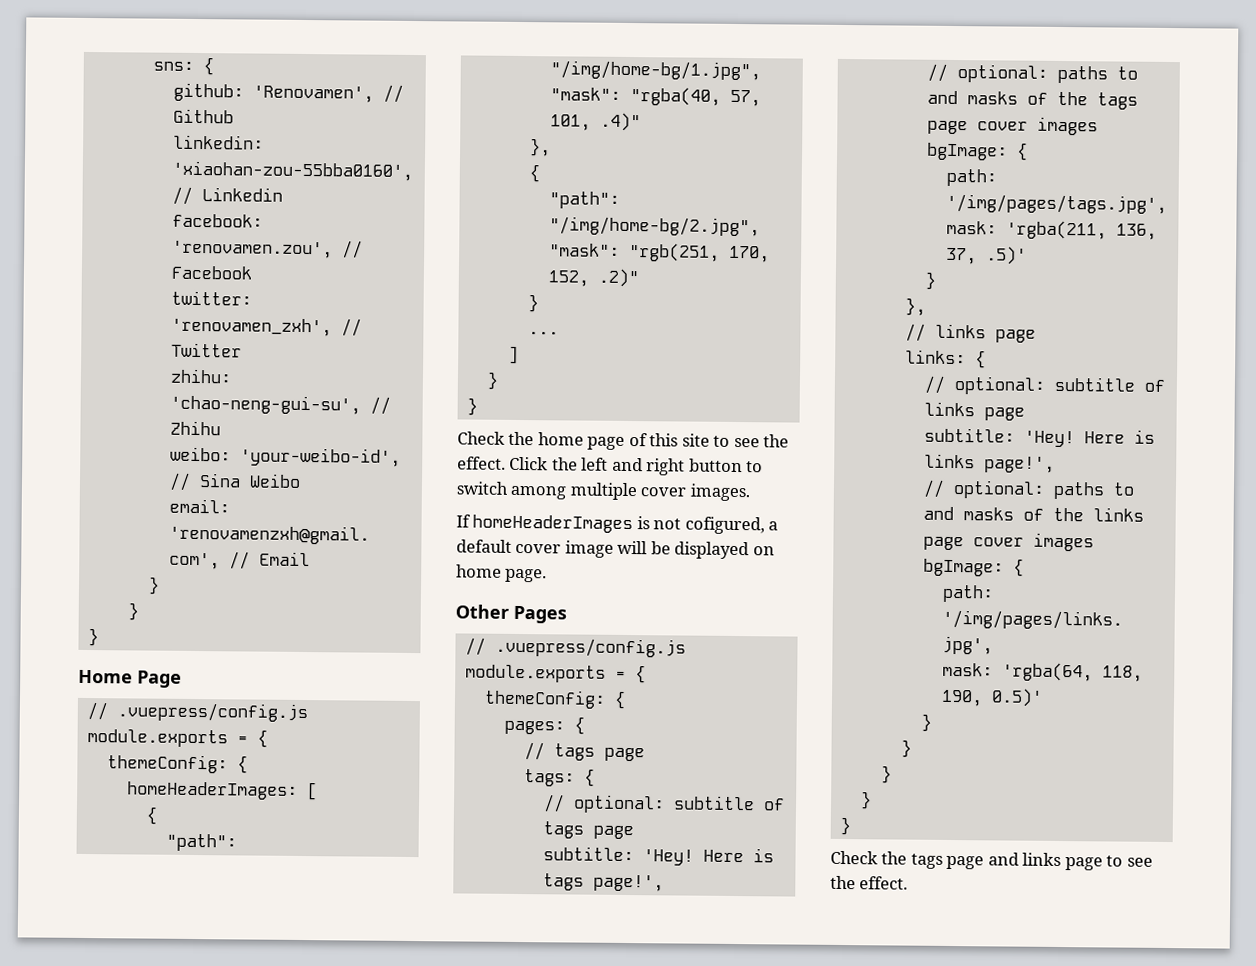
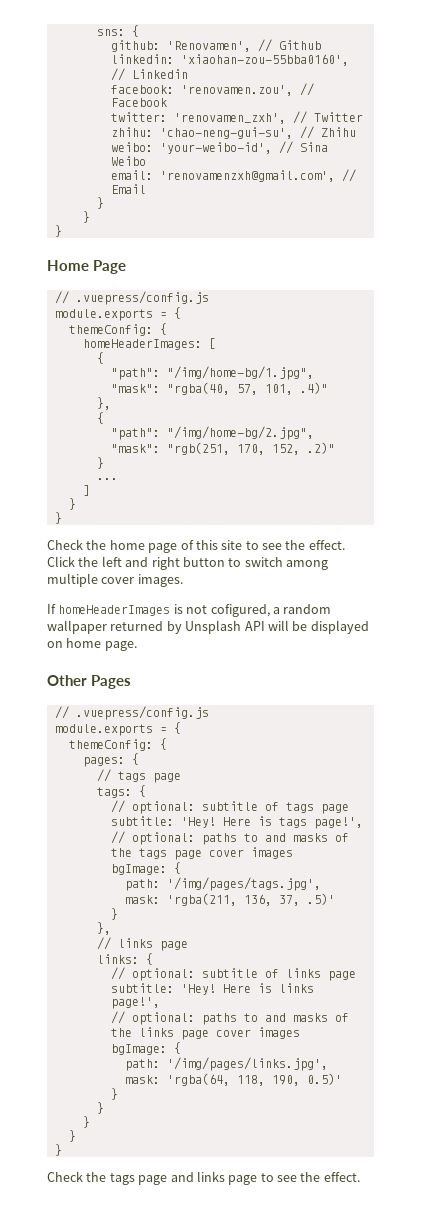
[456,539,614,558] default cover image -> [283,604,332,614] [47,620,265,634] random wallpaper returned by Unsplash API

